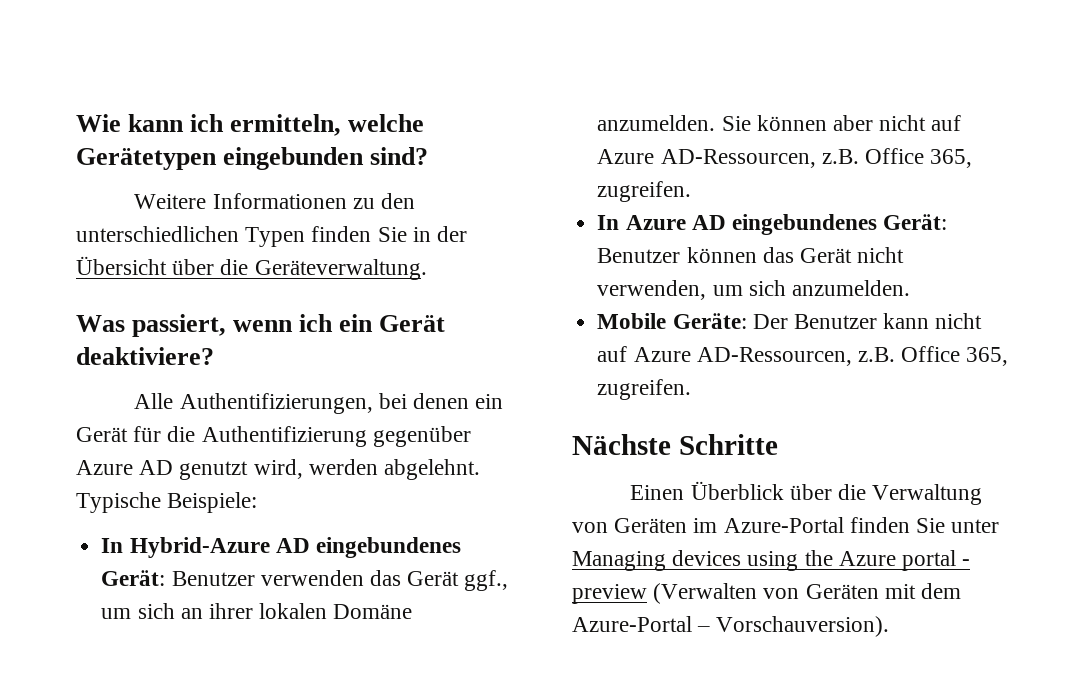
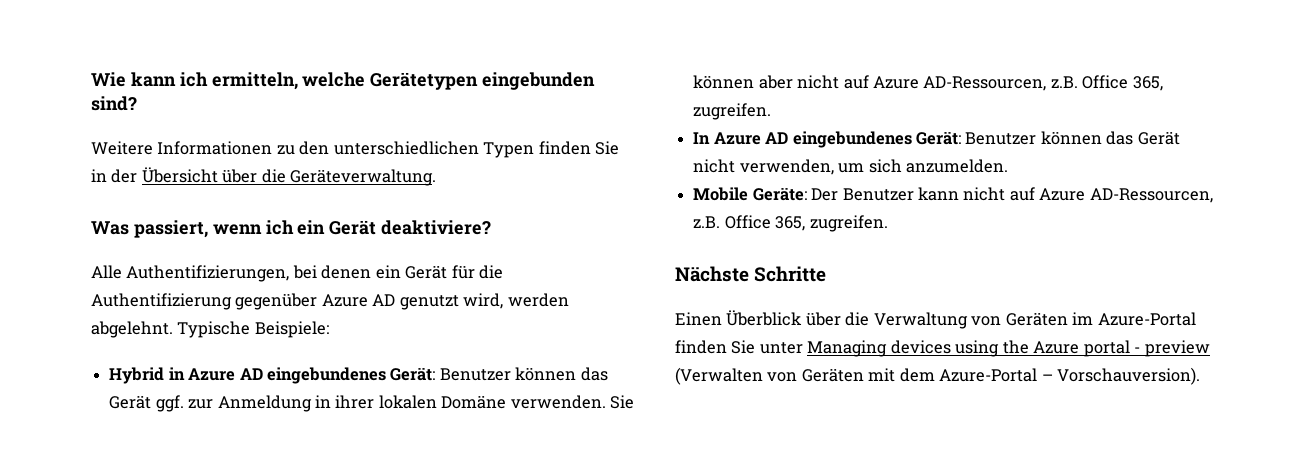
[101,537,461,558] [101,570,509,591] [101,603,203,619] In Hybrid-Azure AD eingebundenes Gerät: Benutzer verwenden das Gerät ggf., um sich an -> [109,367,608,384] [109,395,331,412] Hybrid in Azure AD eingebundenes Gerät: Benutzer können das Gerät ggf. zur Anmeldung in
[597,115,716,131] anzumelden. -> [510,395,606,409] verwenden.

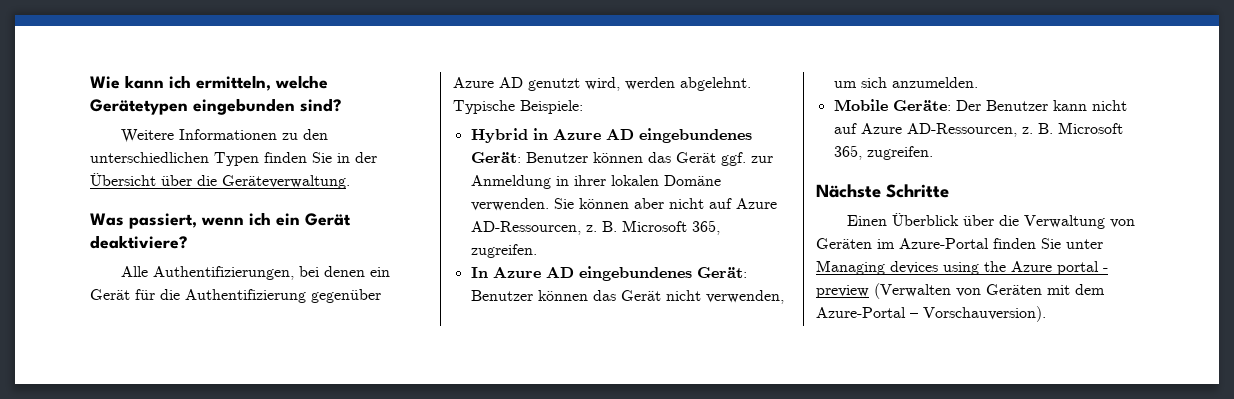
[1050,75,1129,89] z.B. Office -> [585,220,687,232] z. B. Microsoft
[693,215,771,229] z.B. Office -> [1021,122,1123,134] z. B. Microsoft

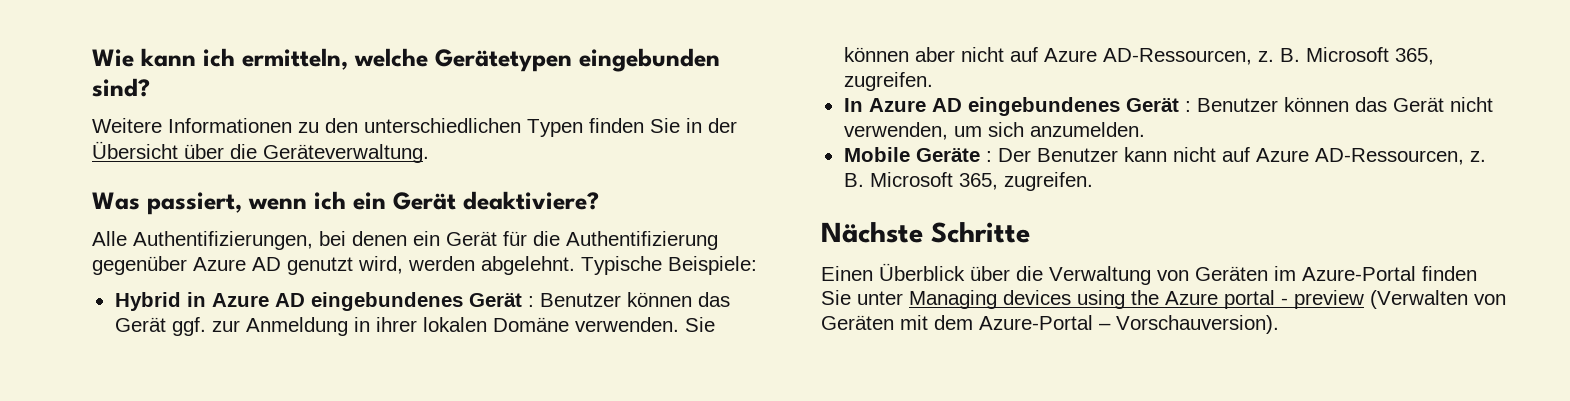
[470,152,521,163] Gerät: -> [468,293,534,307] Gerät :
[696,267,747,278] Gerät: -> [1125,98,1191,112] Gerät :
[892,100,951,111] Geräte: -> [915,148,992,162] Geräte :

